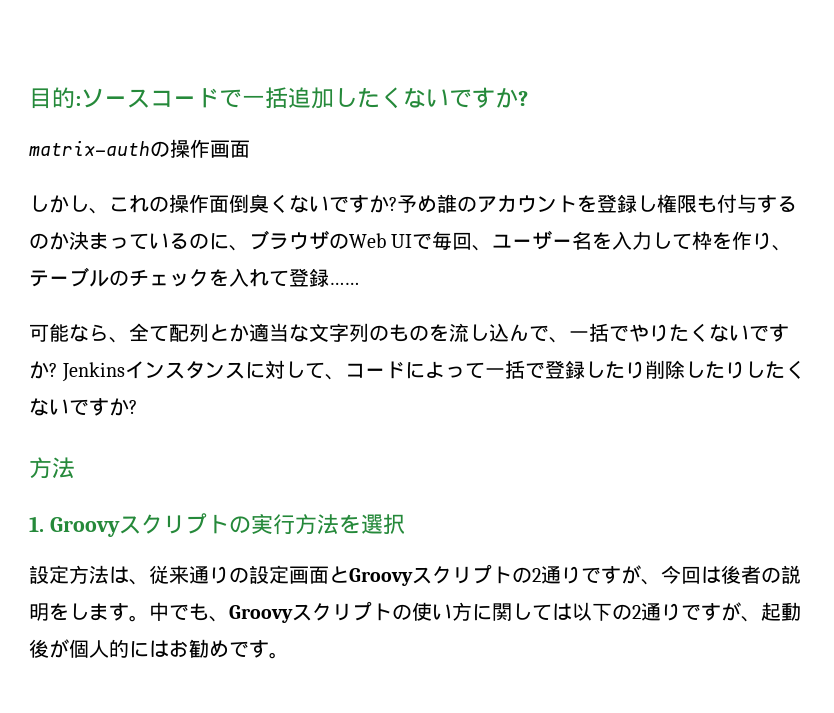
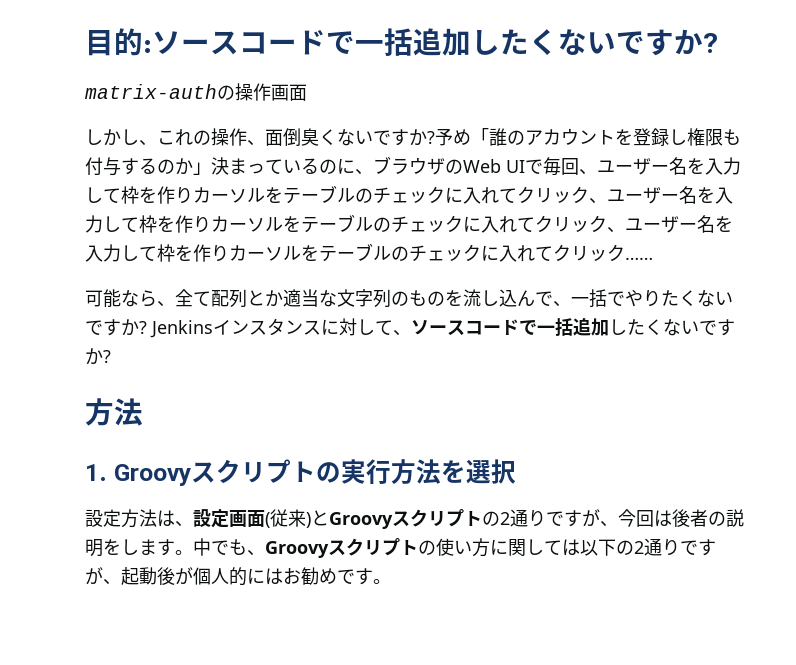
(209, 203) none -> [247,140,265,146] 、
(437, 204) none -> [471,128,489,144] 「
(69, 241) none -> [193,162,211,175] 」
[772,245,793,251] [29,267,329,287] 、テーブルのチェックを入れて登録 -> [193,185,733,204] [85,214,733,233] [85,243,625,262] カーソルをテーブルのチェックに入れてクリック、ユーザー名を入力して枠を作りカーソルをテーブルのチェックに入れてクリック、ユーザー名を入力して枠を作りカーソルをテーブルのチェックに入れてクリック
[345,360,745,379] コードによって一括で登録したり削除したり -> [411,318,609,336] ソースコードで一括追加
[149,565,329,584] 従来通りの設定画面 -> [193,509,311,528] 設定画面(従来)

